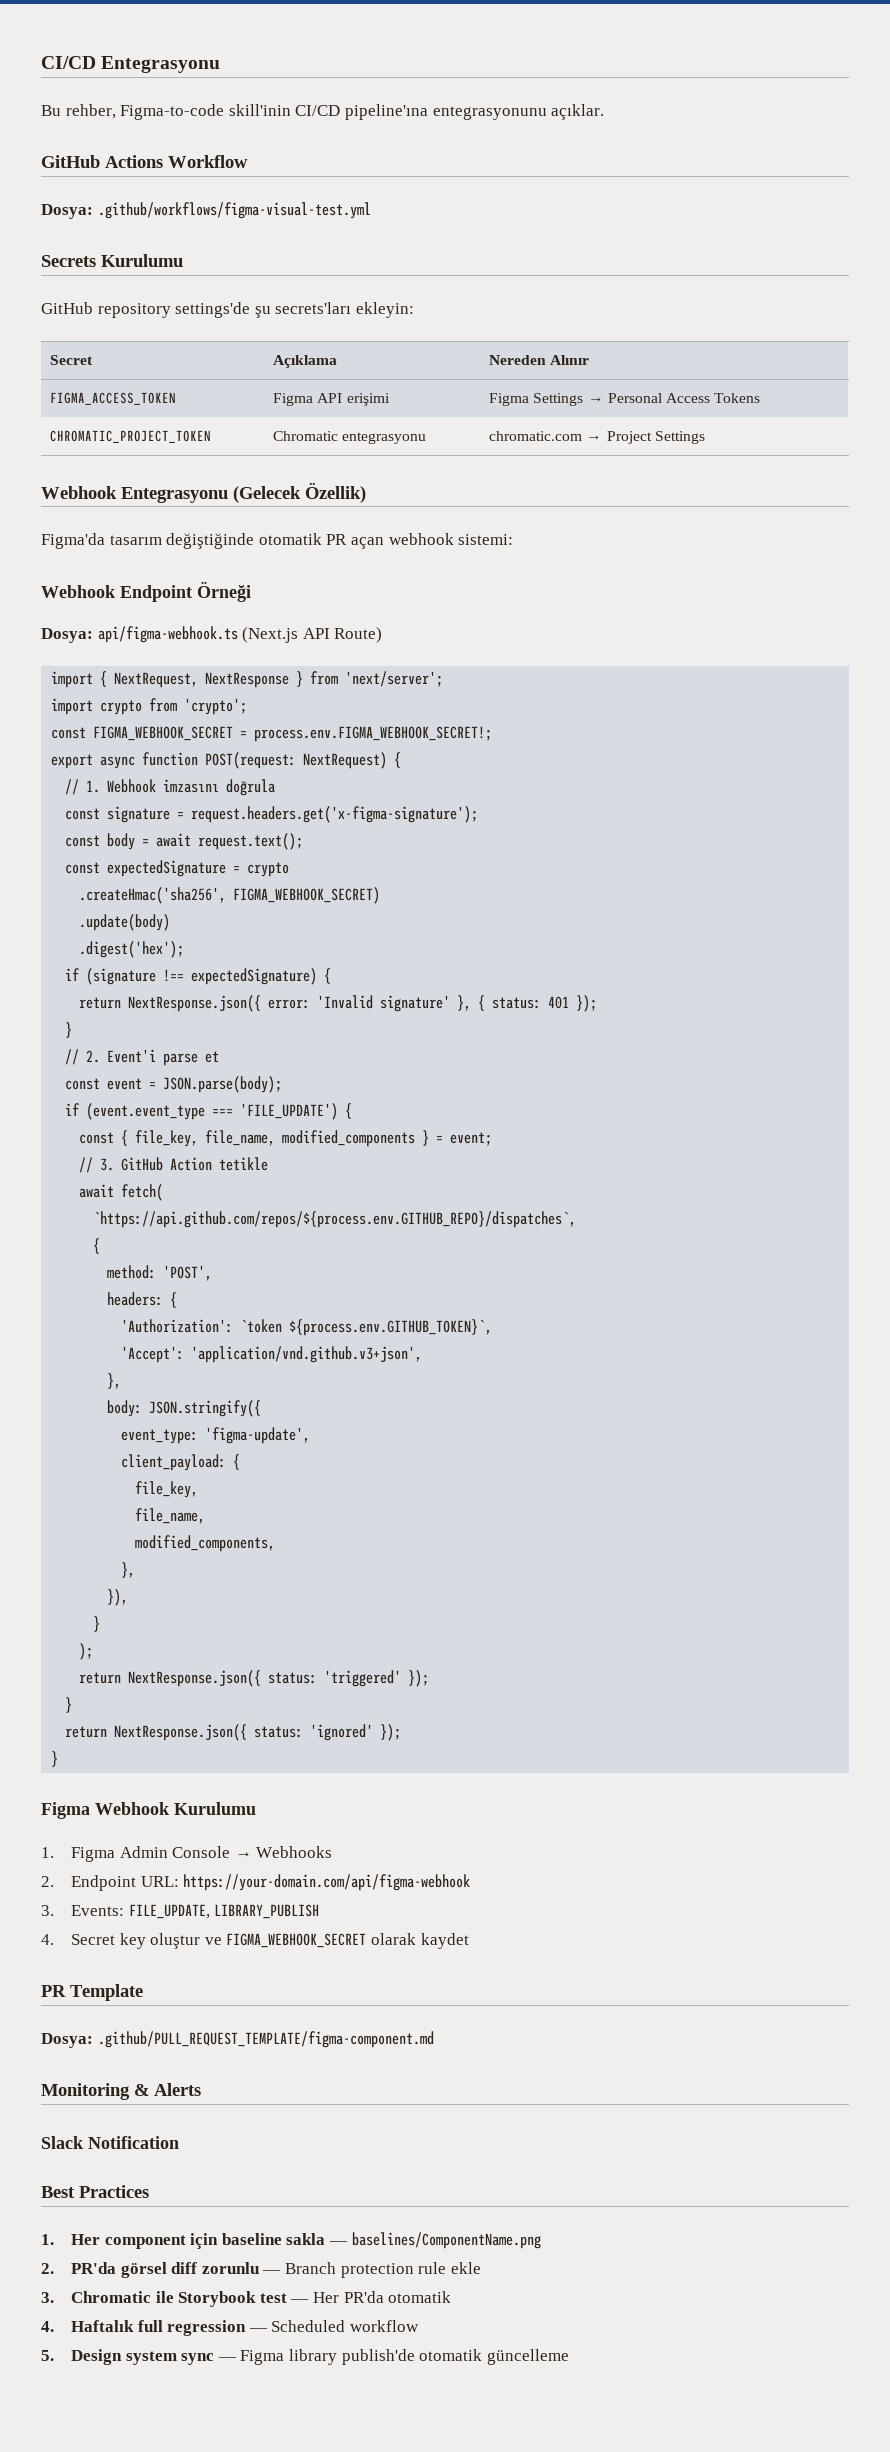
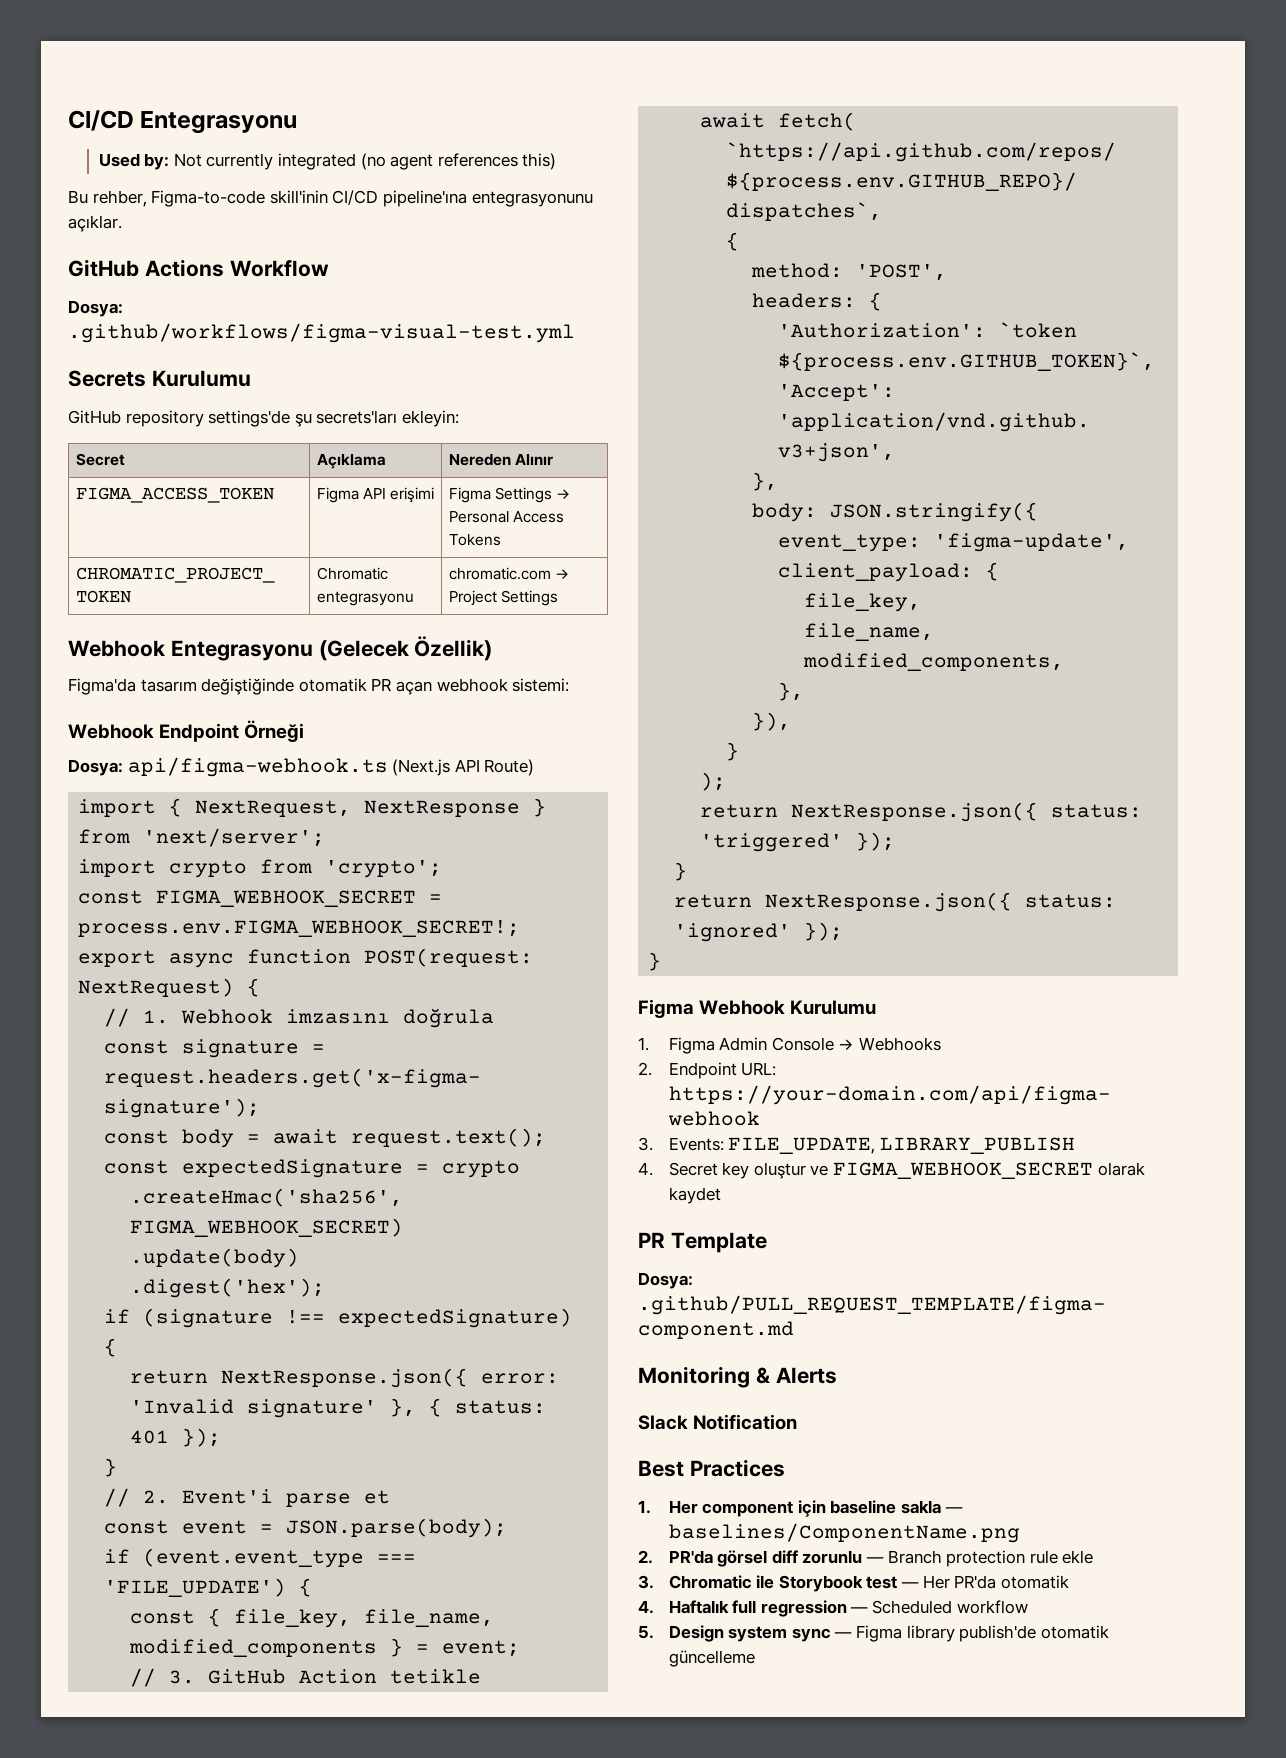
(221, 64) none -> [98,153,557,170] // Used by: Not currently integrated (no agent references this)

